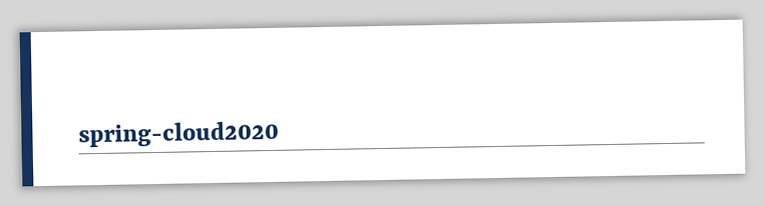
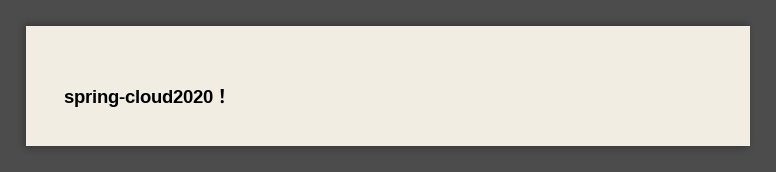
(279, 134) none -> [213,89,232,104] ！

